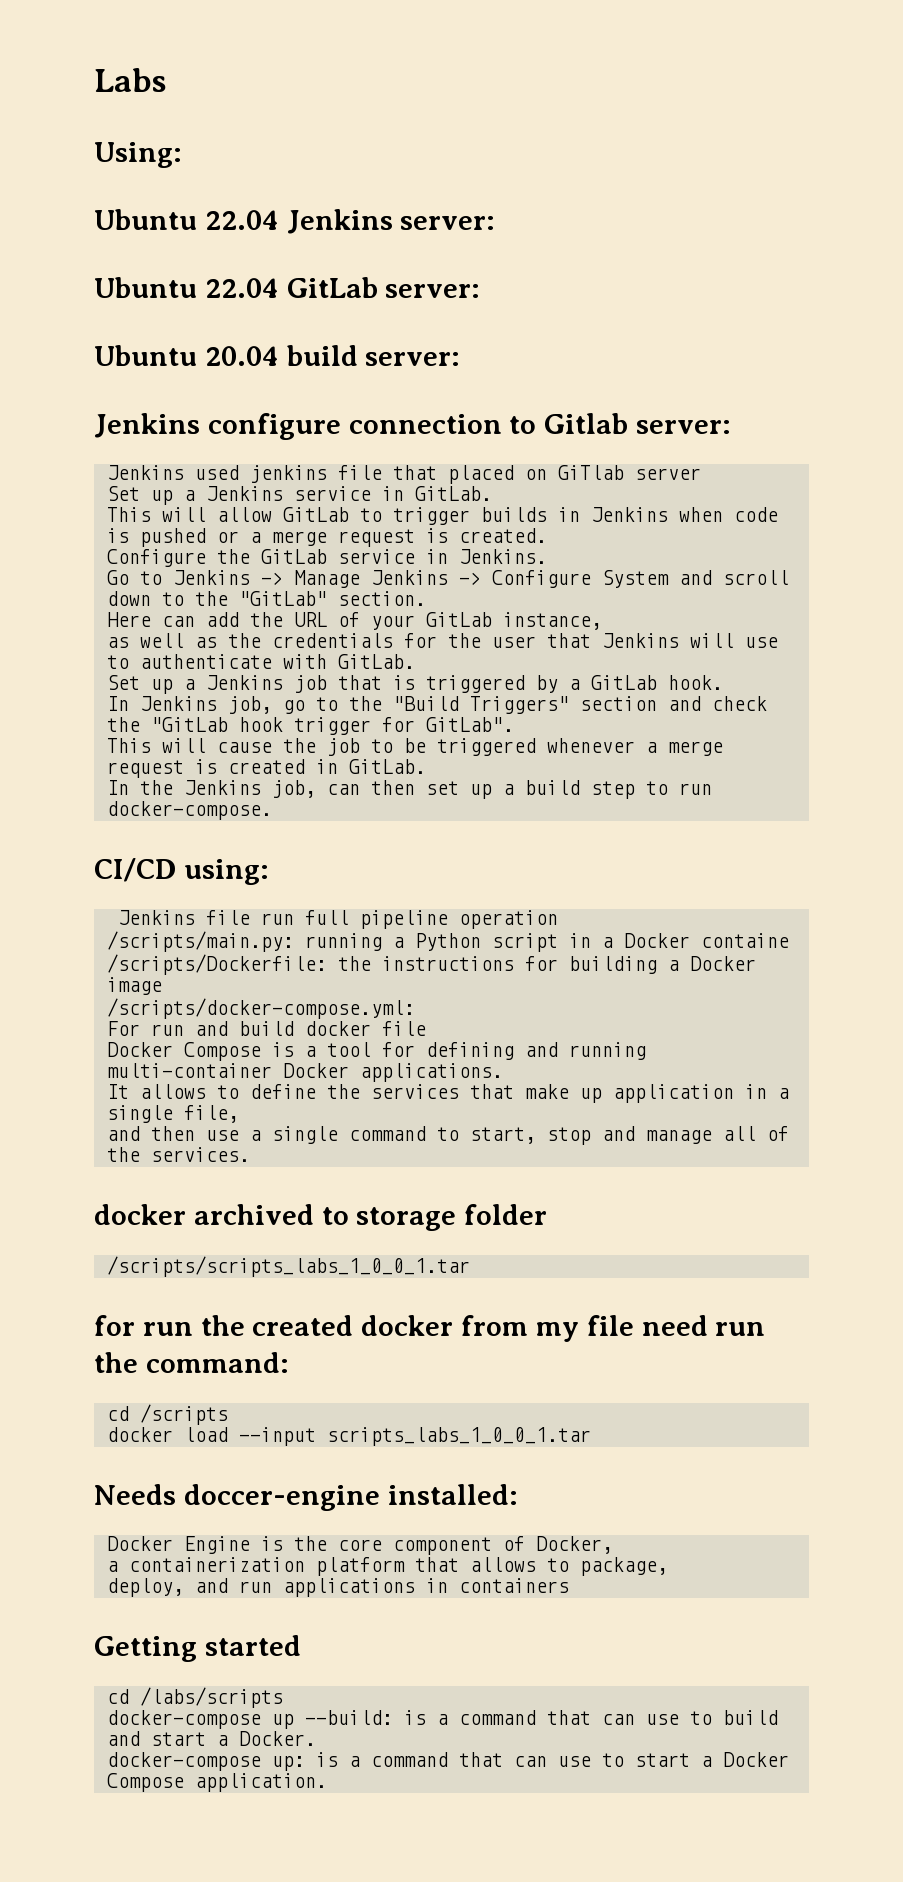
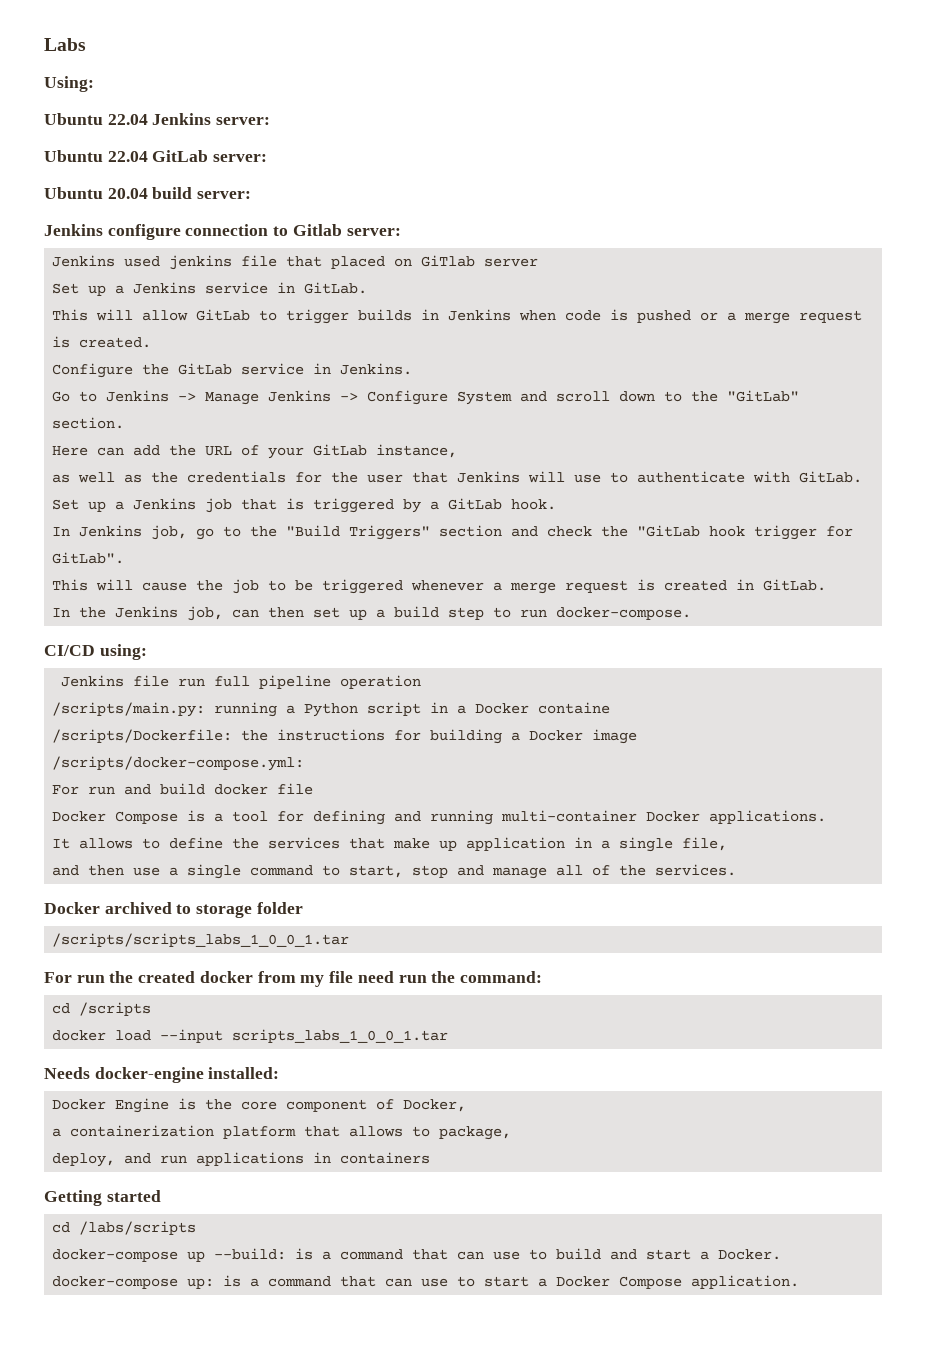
[94,1204,186,1225] docker -> [44,902,100,914] Docker
[94,1315,135,1336] for -> [44,972,72,983] For
[183,1484,380,1511] doccer-engine -> [94,1067,204,1083] docker-engine

